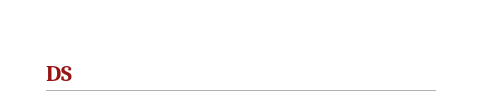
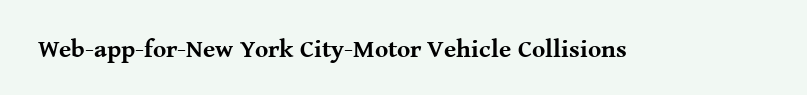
[46,66,72,81] DS -> [38,38,627,63] Web-app-for-New York City-Motor Vehicle Collisions

